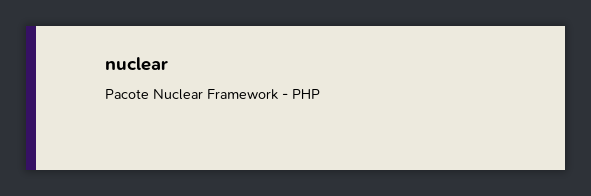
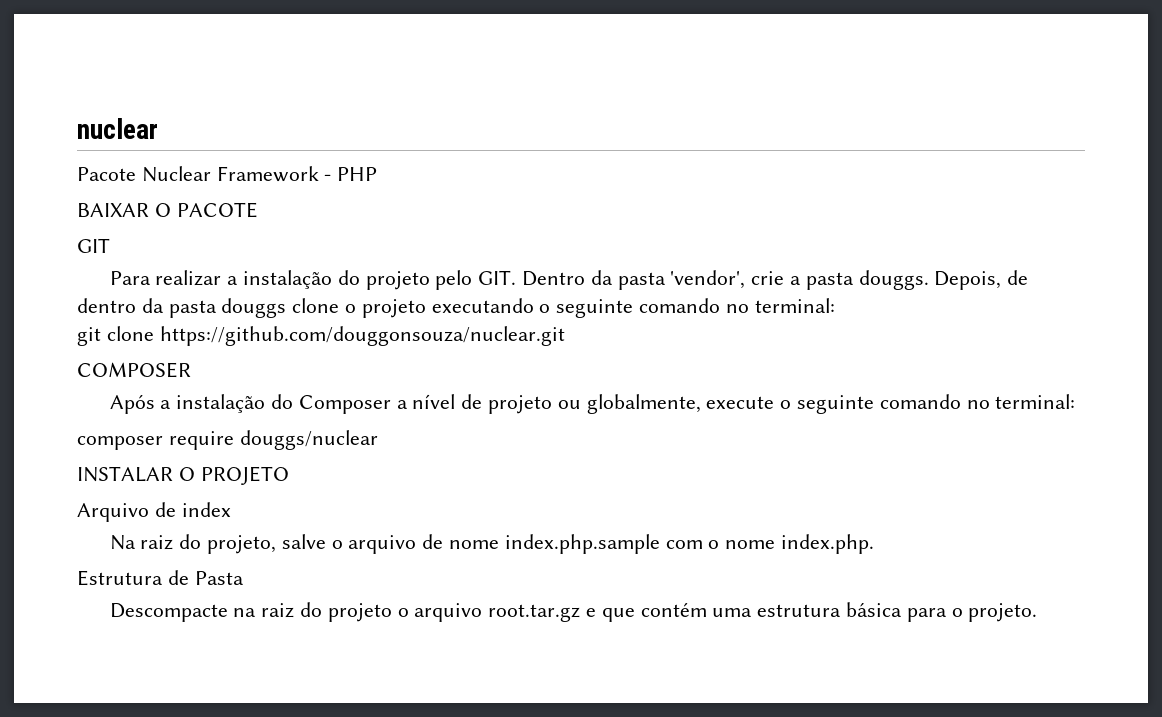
(320, 94) none -> [77,202,258,218] [77,238,110,253] [109,270,1029,290] [77,298,835,318] [77,326,565,346] [77,362,191,378] [109,394,1076,414] [77,430,378,450] [77,466,289,485] [77,502,231,522] [109,534,875,554] [77,570,244,586] [109,602,1038,622] // BAIXAR O PACOTE // GIT // Para realizar a instalação do projeto pelo GIT. Dentro da pasta 'vendor', crie a pasta douggs. Depois, de dentro da pasta douggs clone o projeto executando o seguinte comando no terminal: // git clone https://github.com/douggonsouza/nuclear.git // COMPOSER // Após a instalação do Composer a nível de projeto ou globalmente, execute o seguinte comando no terminal: // composer require douggs/nuclear // INSTALAR O PROJETO // Arquivo de index // Na raiz do projeto, salve o arquivo de nome index.php.sample com o nome index.php. // Estrutura de Pasta // Descompacte na raiz do projeto o arquivo root.tar.gz e que contém uma estrutura básica para o projeto.

